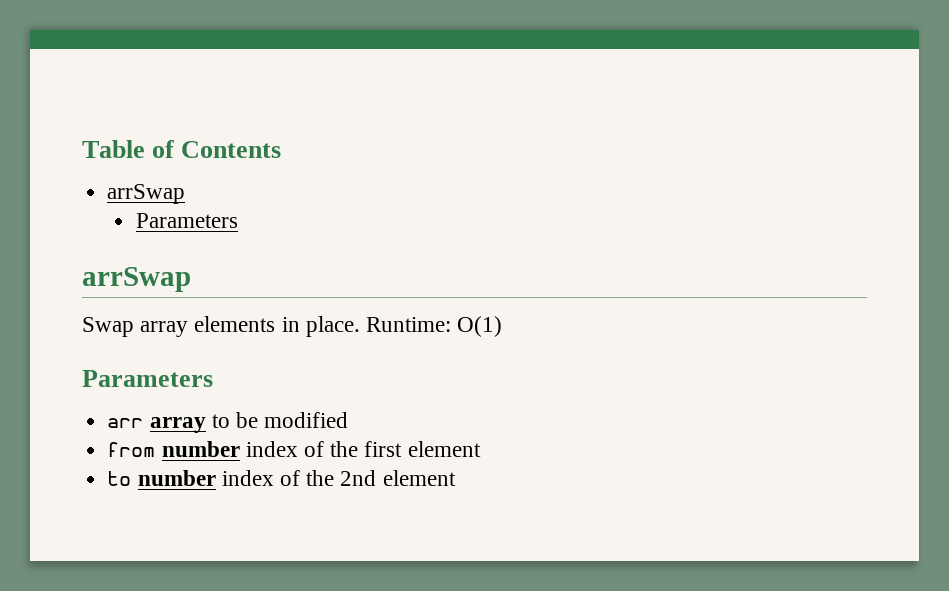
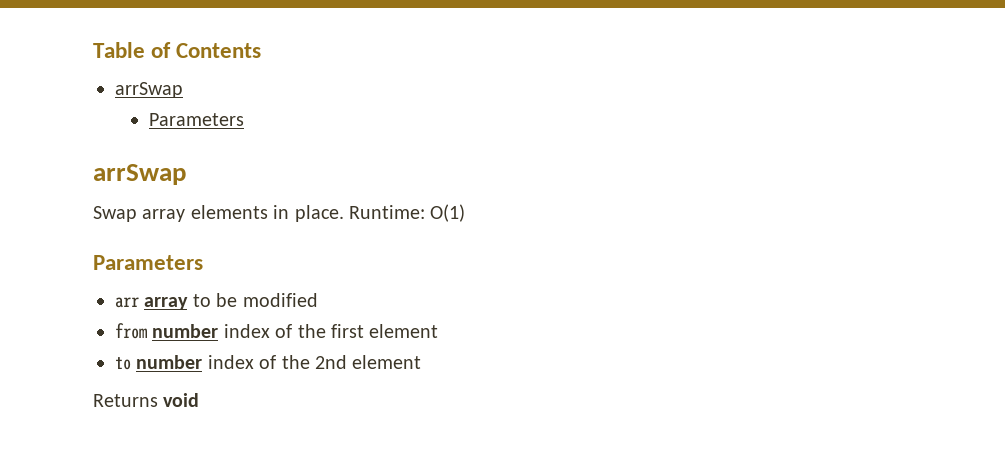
(456, 478) none -> [93,393,200,407] // Returns void

